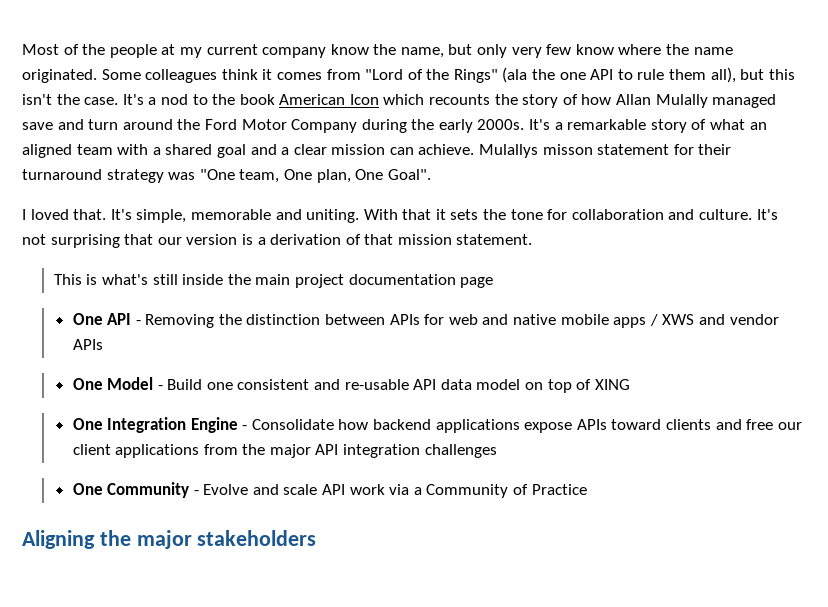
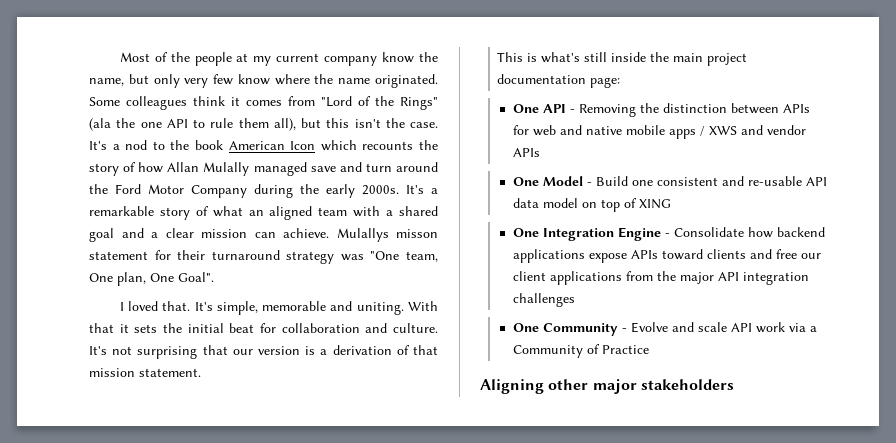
[510,209,543,220] tone -> [187,323,255,333] initial beat
[460,277,494,288] page -> [590,77,621,88] page:
[99,530,131,546] the -> [548,379,589,390] other

